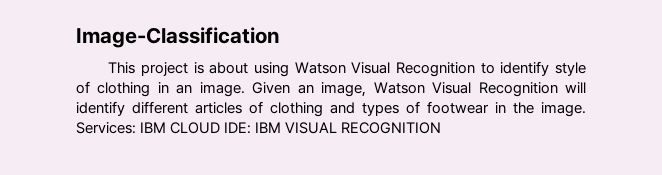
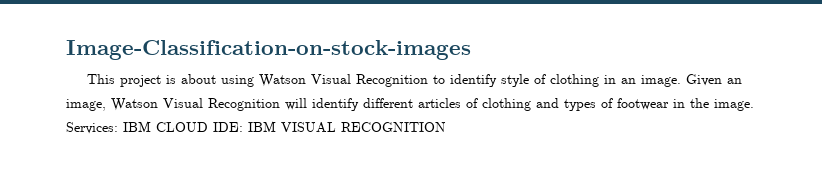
[76,27,280,48] Image-Classification -> [66,40,471,60] Image-Classification-on-stock-images

